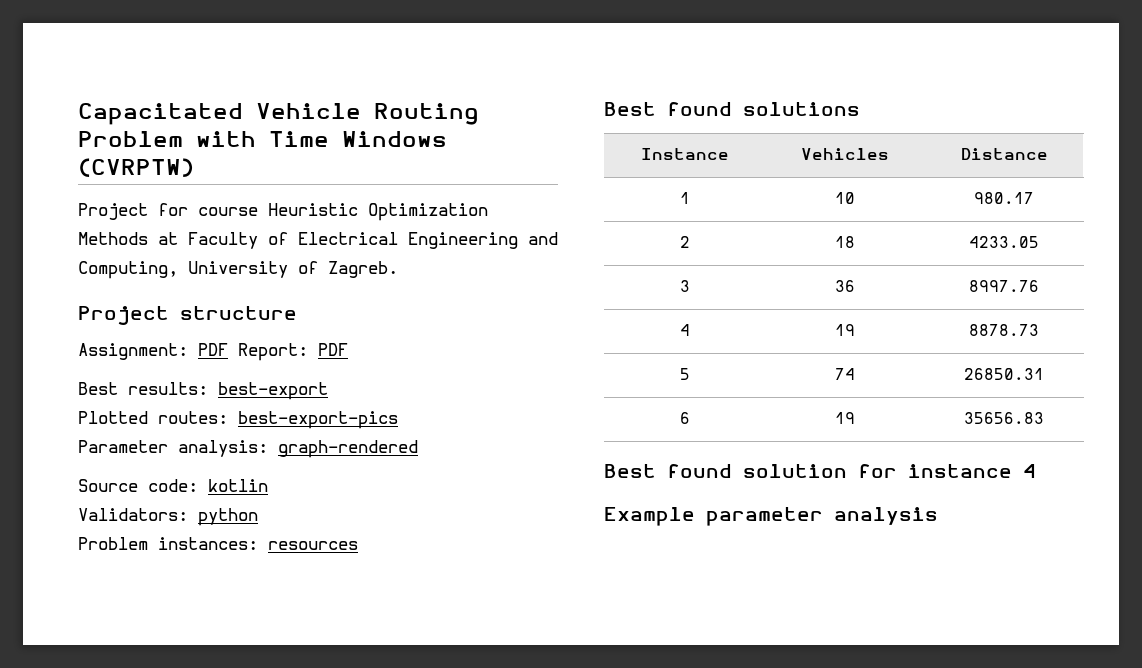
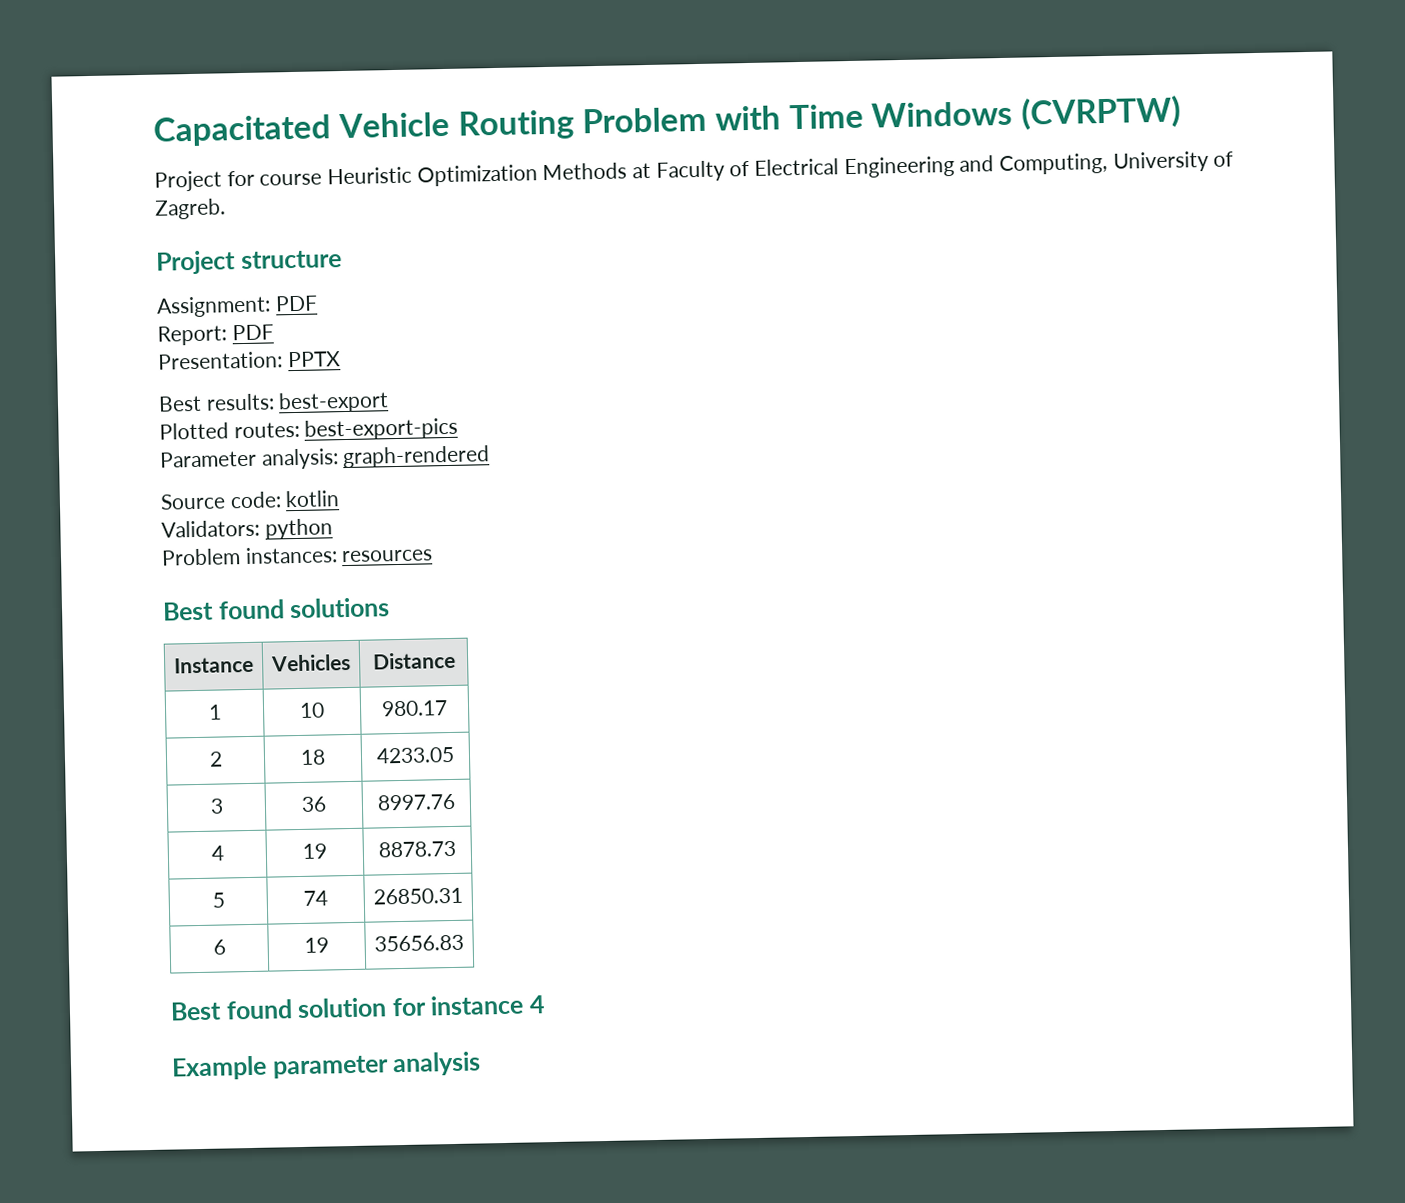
(228, 349) none -> (318, 303) //
(348, 349) none -> [158,351,341,370] // Presentation: PPTX

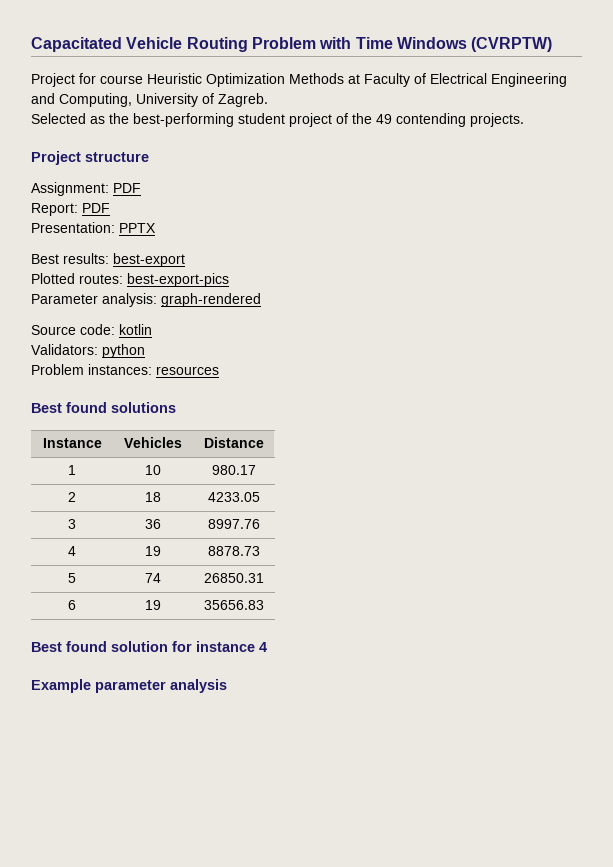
(226, 209) none -> [31,113,524,127] // Selected as the best-performing student project of the 49 contending projects.

